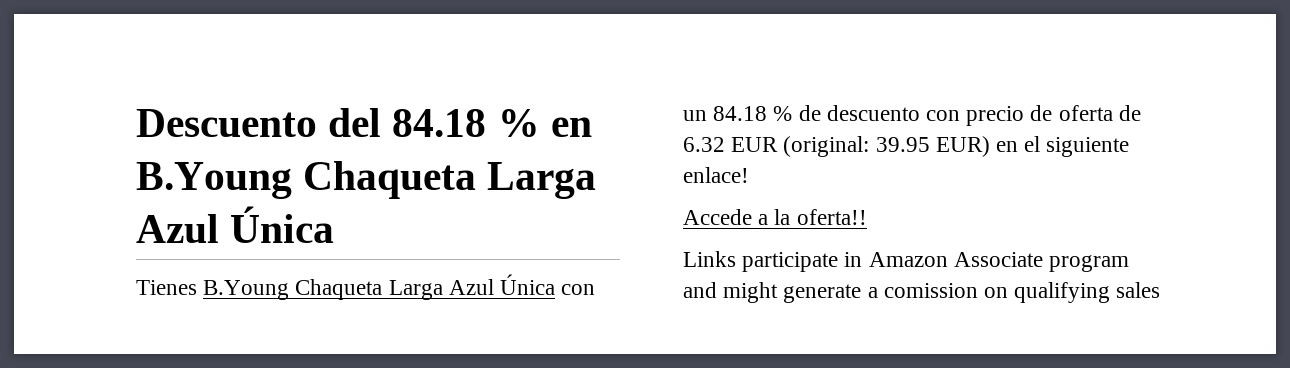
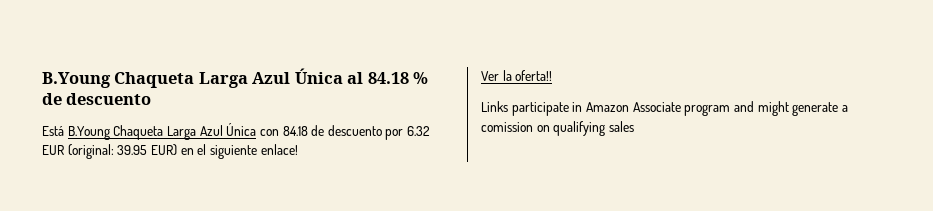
[136,108,592,137] [136,161,597,199] [136,206,335,243] [136,280,197,295] Descuento del 84.18 % en B.Young Chaqueta Larga Azul Única // Tienes -> [42,68,429,88] [42,93,152,105] [42,126,64,136] B.Young Chaqueta Larga Azul Única al 84.18 % de descuento // Está
[683,105,1141,126] un 84.18 % de descuento con precio de oferta de -> [282,125,404,140] 84.18 de descuento por
[683,209,769,225] Accede a -> [481,71,499,81] Ver

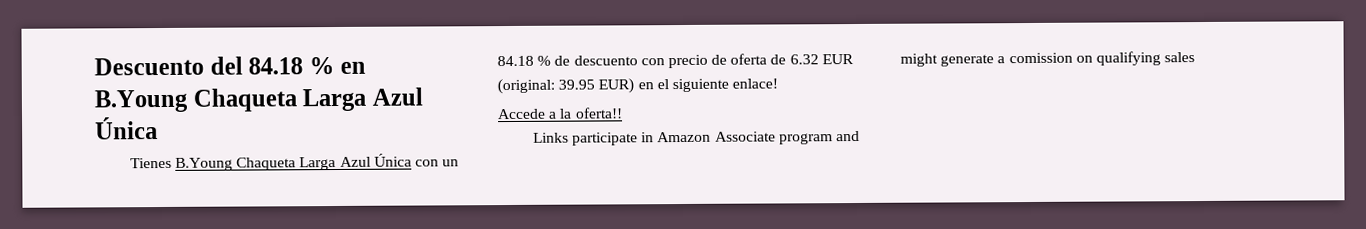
[42,68,429,88] [42,93,152,105] [42,126,64,136] B.Young Chaqueta Larga Azul Única al 84.18 % de descuento // Está -> [94,56,367,76] [94,87,423,113] [95,117,158,140] [129,157,172,169] Descuento del 84.18 % en B.Young Chaqueta Larga Azul Única // Tienes
[282,125,404,140] 84.18 de descuento por -> [442,159,460,167] [497,53,787,69] un 84.18 % de descuento con precio de oferta de
[481,71,499,81] Ver -> [497,108,558,120] Accede a

